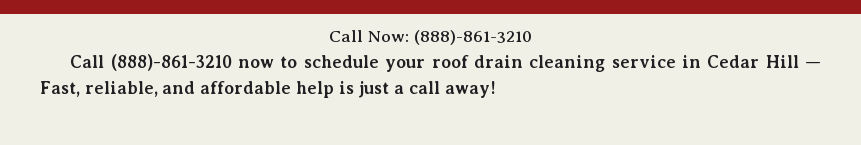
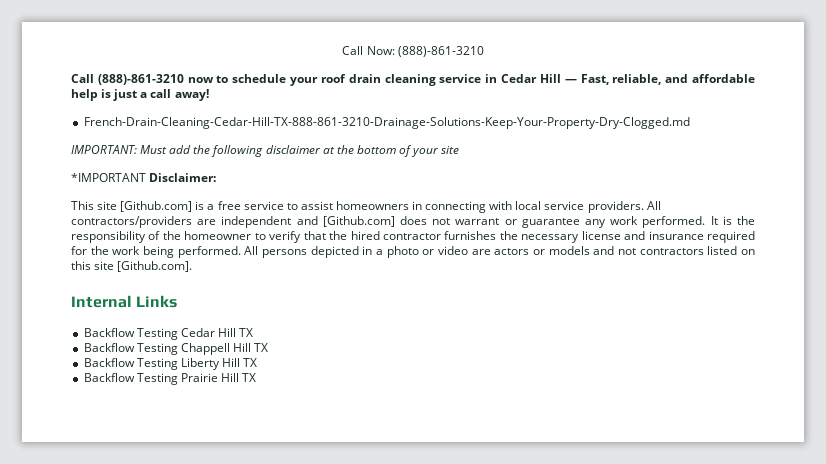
(496, 89) none -> [83,117,690,129] [71,145,460,157] [71,173,217,182] [71,201,661,213] [71,216,756,228] [71,231,755,243] [71,246,755,258] [71,261,193,272] [71,295,178,308] [83,328,254,340] [83,343,269,355] [83,358,258,370] [83,373,257,385] // French-Drain-Cleaning-Cedar-Hill-TX-888-861-3210-Drainage-Solutions-Keep-Your-Property-Dry-Clogged.md // IMPORTANT: Must add the following disclaimer at the bottom of your site // *IMPORTANT Disclaimer: // This site [Github.com] is a free service to assist homeowners in connecting with local service providers. All contractors/providers are independent and [Github.com] does not warrant or guarantee any work performed. It is the responsibility of the homeowner to verify that the hired contractor furnishes the necessary license and insurance required for the work being performed. All persons depicted in a photo or video are actors or models and not contractors listed on this site [Github.com]. // Internal Links // Backflow Testing Cedar Hill TX // Backflow Testing Chappell Hill TX // Backflow Testing Liberty Hill TX // Backflow Testing Prairie Hill TX

